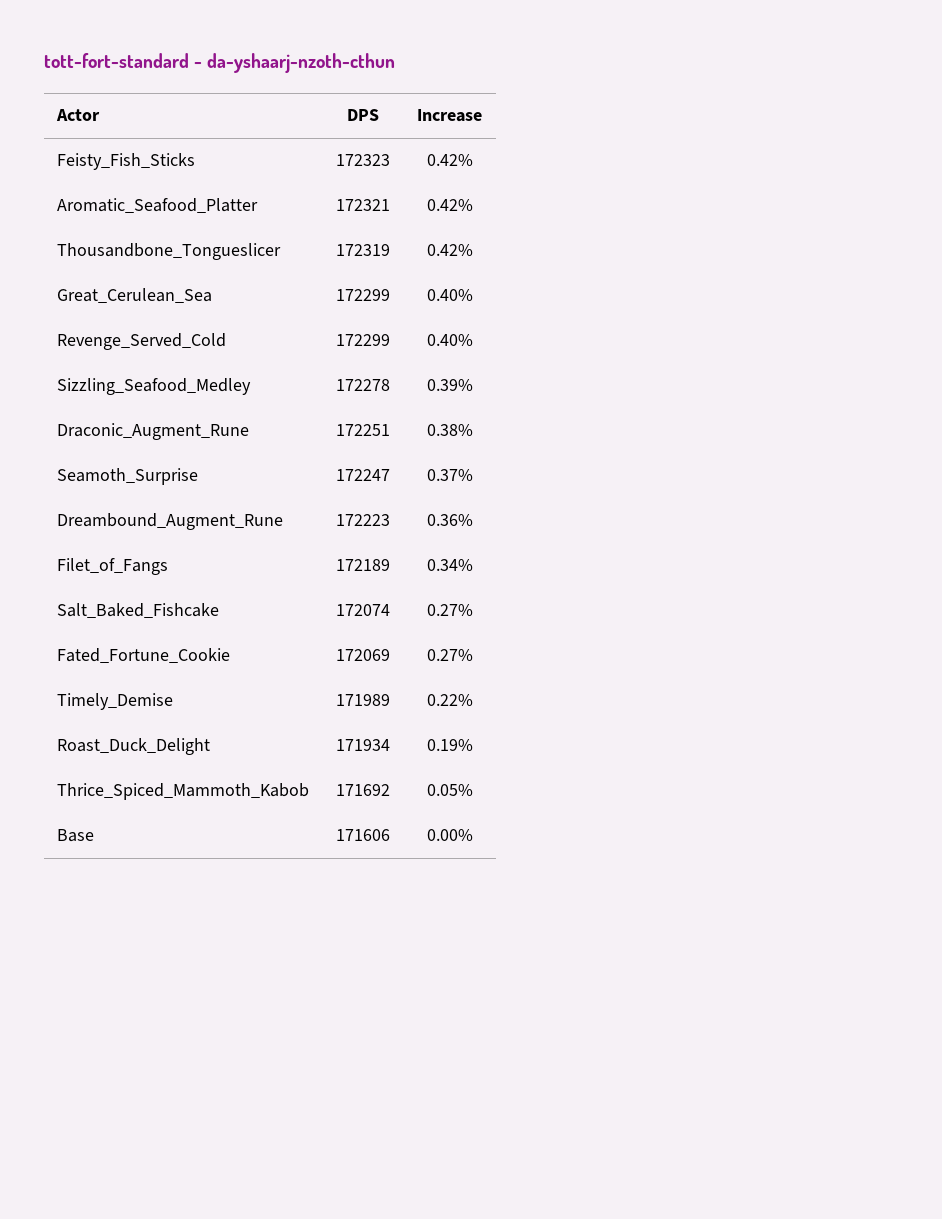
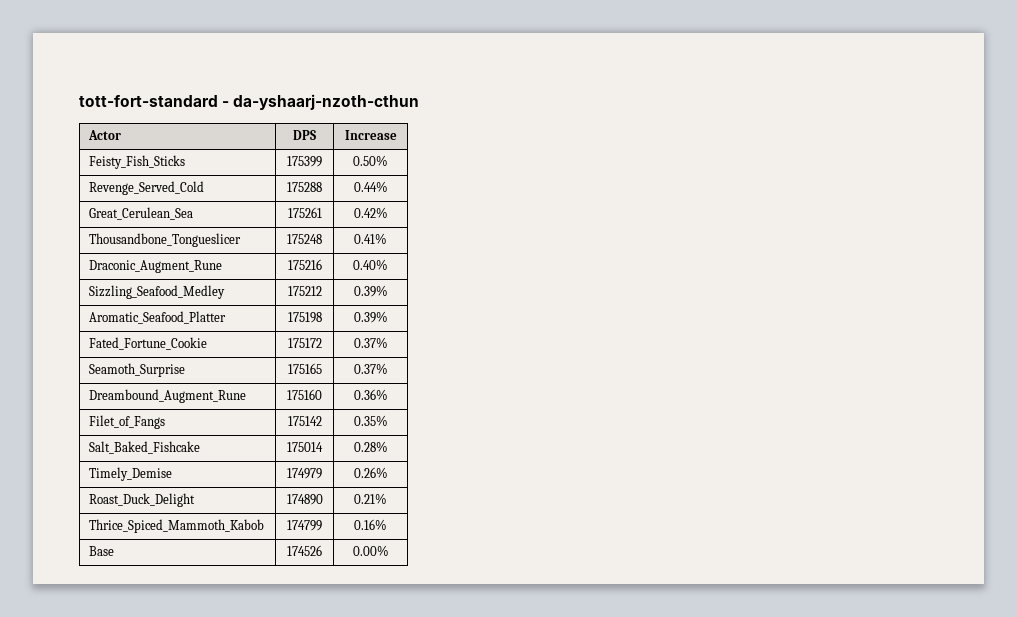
[336,154,390,166] [426,154,473,166] [56,198,258,213] [336,199,390,211] [426,199,473,211] [56,243,281,260] [336,244,390,256] [426,244,473,256] [56,288,212,303] [336,289,390,301] [426,289,473,301] [56,333,226,350] [336,334,390,346] 172323 | 0.42% // Aromatic_Seafood_Platter | 172321 | 0.42% // Thousandbone_Tongueslicer | 172319 | 0.42% // Great_Cerulean_Sea | 172299 | 0.40% // Revenge_Served_Cold | 172299 -> [287,156,322,167] [353,155,388,166] [89,181,205,195] [287,182,322,192] [353,181,388,192] [89,207,194,220] [287,207,322,218] [353,207,388,218] [89,233,242,247] [287,234,322,244] [354,233,387,244] [89,260,223,273] [287,259,322,270] 175399 | 0.50% // Revenge_Served_Cold | 175288 | 0.44% // Great_Cerulean_Sea | 175261 | 0.42% // Thousandbone_Tongueslicer | 175248 | 0.41% // Draconic_Augment_Rune | 175216
[336,379,390,391] [426,379,473,391] [56,423,249,440] [336,424,390,436] [426,424,473,436] 172278 | 0.39% // Draconic_Augment_Rune | 172251 | 0.38% -> [287,286,322,296] [353,285,388,297] [89,311,227,324] [287,312,322,323] [353,311,388,323] [89,337,208,350] [287,338,322,348] [353,337,388,348] 175212 | 0.39% // Aromatic_Seafood_Platter | 175198 | 0.39% // Fated_Fortune_Cookie | 175172 | 0.37%
[336,469,390,481] 172247 -> [287,363,322,374] 175165
[336,514,390,526] 172223 -> [287,389,322,400] 175160
[336,559,390,571] [426,559,473,571] 172189 | 0.34% -> [287,416,322,426] [353,415,388,426] 175142 | 0.35%
[336,604,390,616] [426,604,473,616] [56,648,230,663] [336,649,390,661] [426,649,473,661] 172074 | 0.27% // Fated_Fortune_Cookie | 172069 | 0.27% -> [287,442,323,452] [353,441,388,452] 175014 | 0.28%
[336,694,390,706] [426,694,473,706] 171989 | 0.22% -> [287,468,322,479] [353,467,388,478] 174979 | 0.26%
[336,739,390,751] [426,739,473,751] 171934 | 0.19% -> [286,494,323,505] [354,493,387,504] 174890 | 0.21%
[336,784,390,796] [426,784,473,796] 171692 | 0.05% -> [287,520,322,531] [354,519,387,530] 174799 | 0.16%
[336,829,390,841] 171606 -> [287,545,322,556] 174526

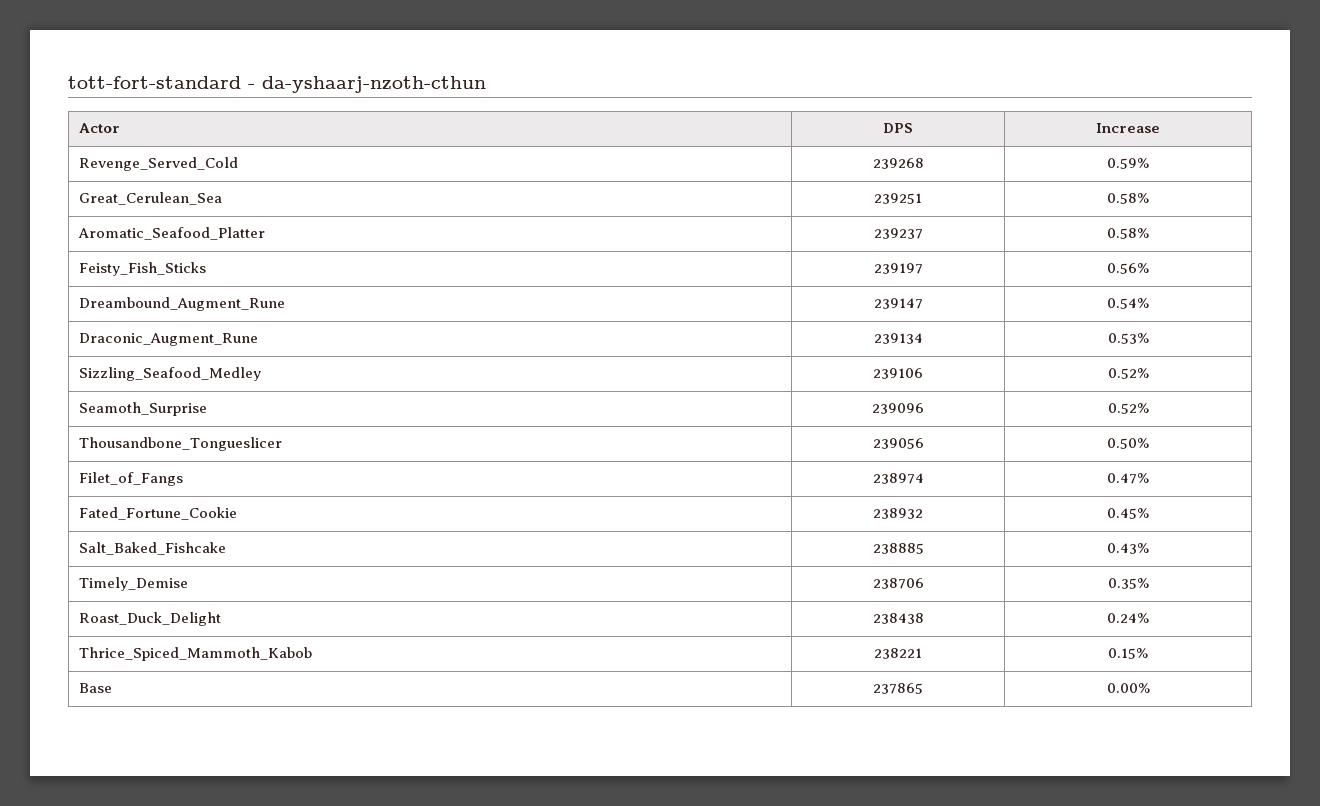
[89,155,186,169] [287,156,322,167] [353,155,388,166] [89,181,205,195] [287,182,322,192] [353,181,388,192] [89,207,194,220] [287,207,322,218] [353,207,388,218] [89,233,242,247] [287,234,322,244] [354,233,387,244] [89,260,223,273] [287,259,322,270] [353,259,388,270] [89,285,226,299] [287,286,322,296] [353,285,388,297] [89,311,227,324] [287,312,322,323] [353,311,388,323] [89,337,208,350] [287,338,322,348] [353,337,388,348] [89,363,186,377] [287,363,322,374] [353,363,388,374] [89,389,247,403] [287,389,322,400] [353,389,388,400] [89,415,166,429] [287,416,322,426] [353,415,388,426] [89,441,201,454] [287,442,323,452] [353,441,388,452] [89,467,173,481] [287,468,322,479] [353,467,388,478] Feisty_Fish_Sticks | 175399 | 0.50% // Revenge_Served_Cold | 175288 | 0.44% // Great_Cerulean_Sea | 175261 | 0.42% // Thousandbone_Tongueslicer | 175248 | 0.41% // Draconic_Augment_Rune | 175216 | 0.40% // Sizzling_Seafood_Medley | 175212 | 0.39% // Aromatic_Seafood_Platter | 175198 | 0.39% // Fated_Fortune_Cookie | 175172 | 0.37% // Seamoth_Surprise | 175165 | 0.37% // Dreambound_Augment_Rune | 175160 | 0.36% // Filet_of_Fangs | 175142 | 0.35% // Salt_Baked_Fishcake | 175014 | 0.28% // Timely_Demise | 174979 | 0.26% -> [79,157,239,171] [872,158,924,169] [1107,158,1149,169] [79,192,223,205] [874,193,922,204] [1107,193,1149,204] [78,227,266,240] [873,228,923,239] [1107,228,1149,239] [79,262,207,276] [873,263,923,274] [1107,263,1149,274] [79,297,286,311] [873,298,923,309] [1107,298,1149,309] [79,333,259,346] [873,333,923,344] [1107,333,1149,344] [79,367,262,381] [873,368,923,379] [1107,368,1149,379] [79,402,208,416] [872,403,924,414] [1107,403,1149,414] [79,437,283,451] [872,438,924,449] [1107,438,1149,449] [79,472,184,486] [872,473,924,484] [1107,473,1149,484] [79,507,238,520] [873,508,923,519] [1107,508,1149,519] [79,542,227,555] [872,543,924,554] [1107,543,1149,554] [79,577,189,591] [872,578,924,589] [1107,578,1149,589] Revenge_Served_Cold | 239268 | 0.59% // Great_Cerulean_Sea | 239251 | 0.58% // Aromatic_Seafood_Platter | 239237 | 0.58% // Feisty_Fish_Sticks | 239197 | 0.56% // Dreambound_Augment_Rune | 239147 | 0.54% // Draconic_Augment_Rune | 239134 | 0.53% // Sizzling_Seafood_Medley | 239106 | 0.52% // Seamoth_Surprise | 239096 | 0.52% // Thousandbone_Tongueslicer | 239056 | 0.50% // Filet_of_Fangs | 238974 | 0.47% // Fated_Fortune_Cookie | 238932 | 0.45% // Salt_Baked_Fishcake | 238885 | 0.43% // Timely_Demise | 238706 | 0.35%
[286,494,323,505] [354,493,387,504] 174890 | 0.21% -> [872,613,924,624] [1107,613,1149,623] 238438 | 0.24%
[287,520,322,531] [354,519,387,530] 174799 | 0.16% -> [874,648,922,659] [1108,648,1148,659] 238221 | 0.15%
[287,545,322,556] 174526 -> [873,683,923,694] 237865

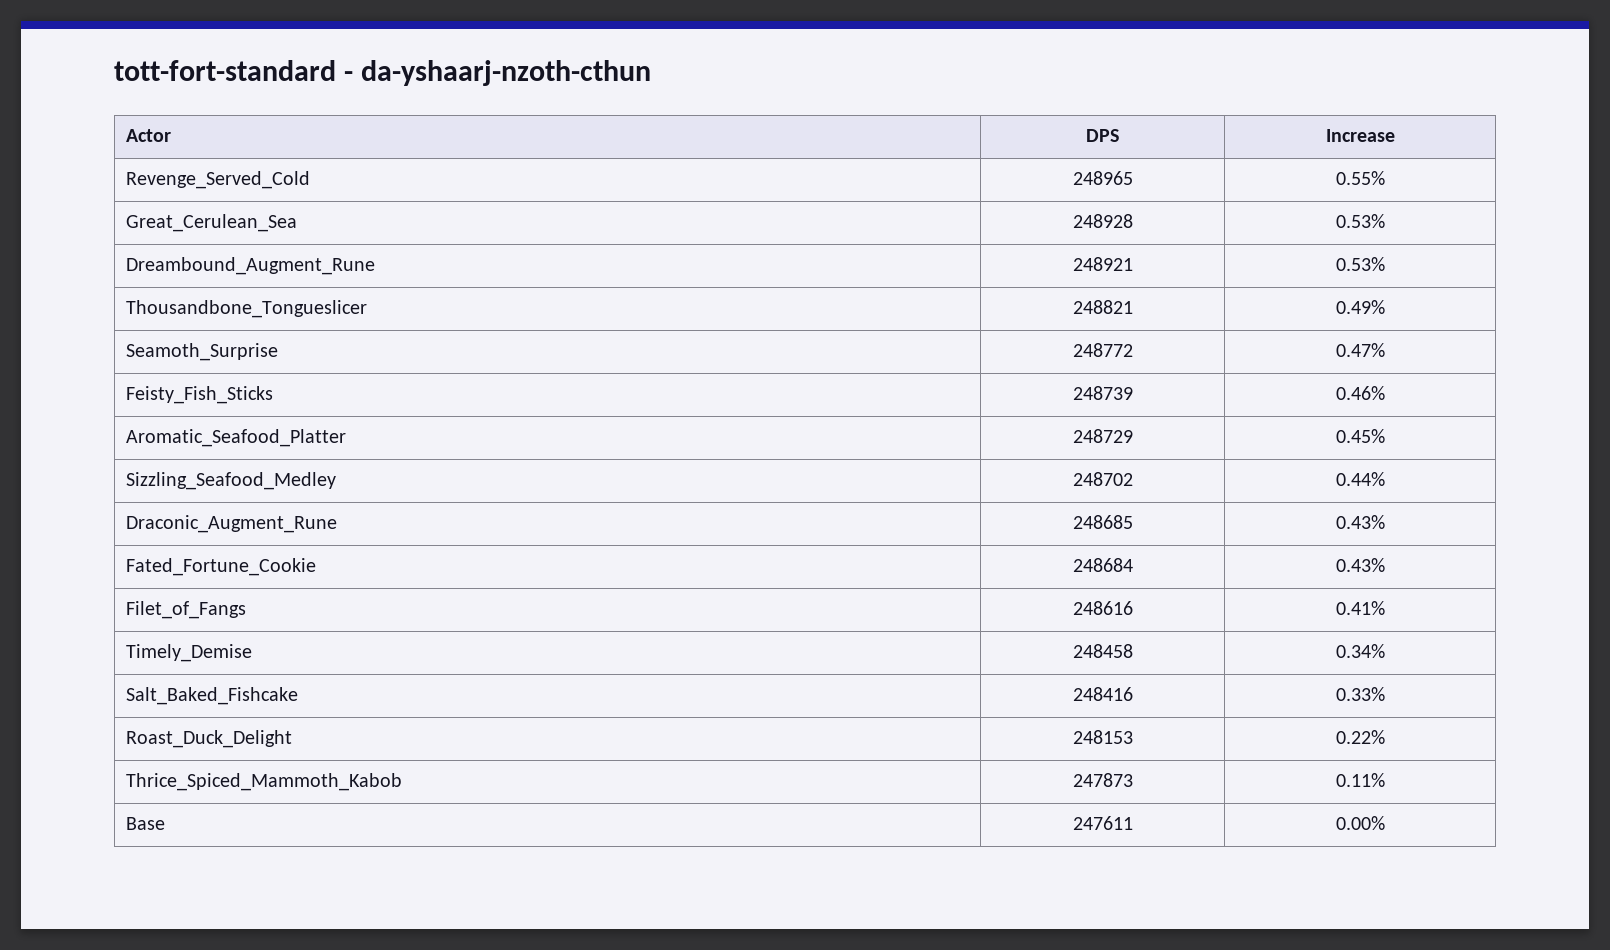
[872,158,924,169] [1107,158,1149,169] 239268 | 0.59% -> [1072,171,1133,185] [1335,171,1385,185] 248965 | 0.55%
[874,193,922,204] [1107,193,1149,204] [78,227,266,240] [873,228,923,239] [1107,228,1149,239] [79,262,207,276] [873,263,923,274] [1107,263,1149,274] [79,297,286,311] [873,298,923,309] [1107,298,1149,309] [79,333,259,346] [873,333,923,344] [1107,333,1149,344] [79,367,262,381] [873,368,923,379] [1107,368,1149,379] [79,402,208,416] [872,403,924,414] [1107,403,1149,414] [79,437,283,451] [872,438,924,449] [1107,438,1149,449] [79,472,184,486] [872,473,924,484] [1107,473,1149,484] [79,507,238,520] [873,508,923,519] [1107,508,1149,519] [79,542,227,555] [872,543,924,554] [1107,543,1149,554] [79,577,189,591] [872,578,924,589] [1107,578,1149,589] 239251 | 0.58% // Aromatic_Seafood_Platter | 239237 | 0.58% // Feisty_Fish_Sticks | 239197 | 0.56% // Dreambound_Augment_Rune | 239147 | 0.54% // Draconic_Augment_Rune | 239134 | 0.53% // Sizzling_Seafood_Medley | 239106 | 0.52% // Seamoth_Surprise | 239096 | 0.52% // Thousandbone_Tongueslicer | 239056 | 0.50% // Filet_of_Fangs | 238974 | 0.47% // Fated_Fortune_Cookie | 238932 | 0.45% // Salt_Baked_Fishcake | 238885 | 0.43% // Timely_Demise | 238706 | 0.35% -> [1072,214,1133,228] [1335,214,1385,228] [125,257,375,275] [1072,257,1133,271] [1335,257,1385,271] [125,300,367,318] [1072,300,1133,314] [1335,300,1385,314] [125,343,278,361] [1072,343,1133,357] [1335,343,1385,357] [125,386,273,404] [1072,386,1133,400] [1335,386,1385,400] [125,429,346,447] [1072,429,1133,443] [1335,429,1385,443] [125,472,336,490] [1072,472,1133,486] [1335,472,1385,486] [125,515,337,533] [1072,515,1133,529] [1335,515,1385,529] [125,558,316,576] [1072,558,1133,572] [1335,558,1385,572] [125,601,246,619] [1072,601,1133,615] [1335,601,1385,615] [125,644,252,662] [1072,644,1133,658] [1335,644,1385,658] [125,687,298,705] [1072,687,1133,701] [1335,687,1385,701] 248928 | 0.53% // Dreambound_Augment_Rune | 248921 | 0.53% // Thousandbone_Tongueslicer | 248821 | 0.49% // Seamoth_Surprise | 248772 | 0.47% // Feisty_Fish_Sticks | 248739 | 0.46% // Aromatic_Seafood_Platter | 248729 | 0.45% // Sizzling_Seafood_Medley | 248702 | 0.44% // Draconic_Augment_Rune | 248685 | 0.43% // Fated_Fortune_Cookie | 248684 | 0.43% // Filet_of_Fangs | 248616 | 0.41% // Timely_Demise | 248458 | 0.34% // Salt_Baked_Fishcake | 248416 | 0.33%
[872,613,924,624] [1107,613,1149,623] 238438 | 0.24% -> [1072,730,1133,744] [1335,730,1385,744] 248153 | 0.22%
[874,648,922,659] [1108,648,1148,659] 238221 | 0.15% -> [1072,773,1133,787] [1335,773,1385,787] 247873 | 0.11%
[873,683,923,694] 237865 -> [1072,816,1133,830] 247611

